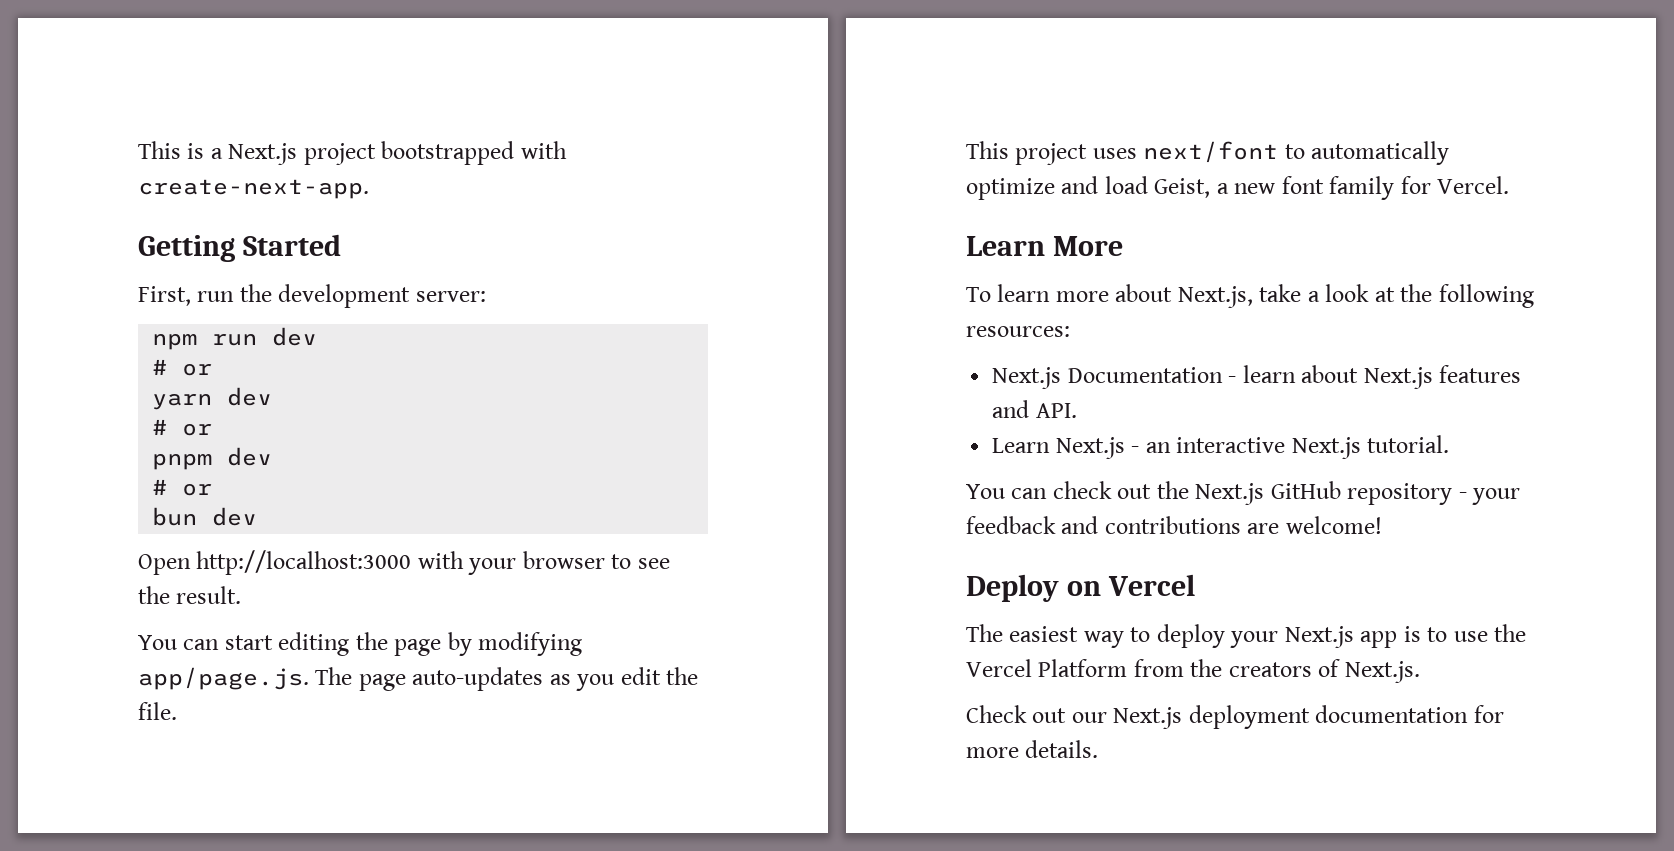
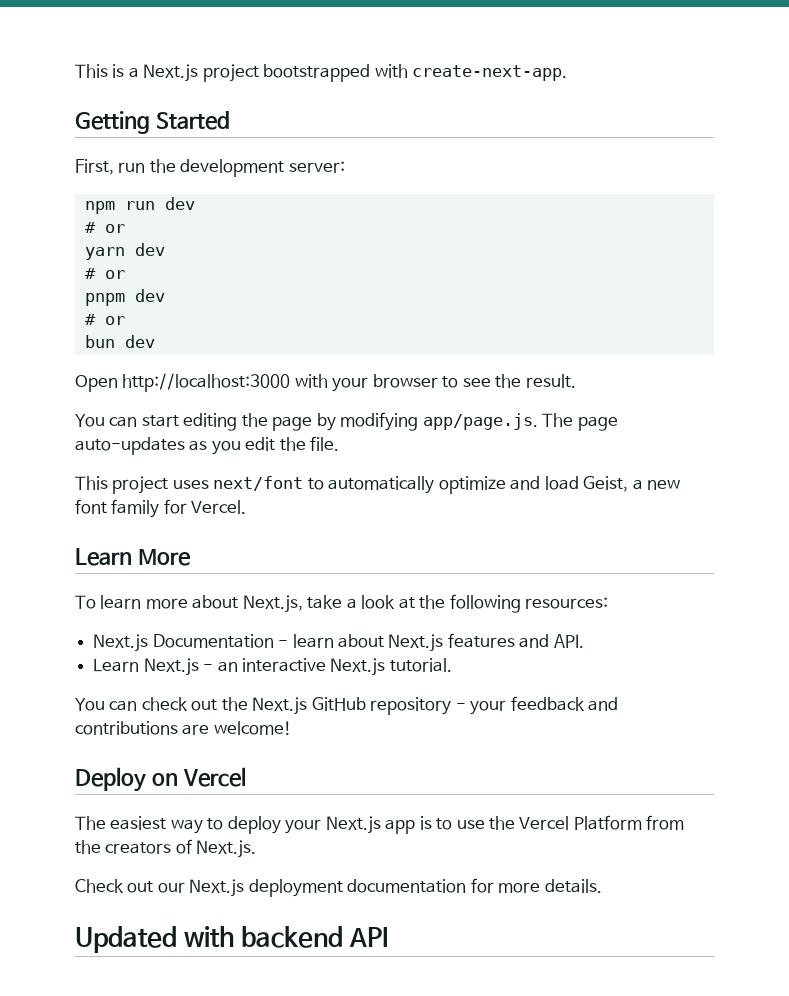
(1099, 749) none -> [75,926,389,953] // Updated with backend API

